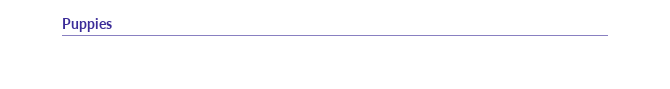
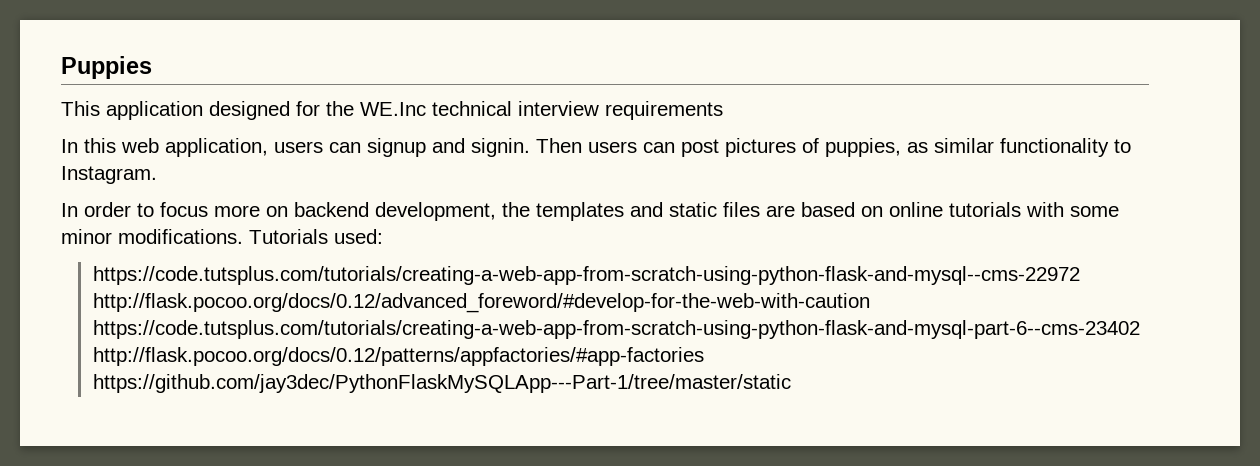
(112, 25) none -> [61,101,723,120] [61,138,1131,157] [61,166,157,184] [61,202,1119,221] [61,229,383,244] [92,266,1080,285] [92,293,870,313] [92,320,1140,339] [92,347,704,366] [92,374,791,393] // This application designed for the WE.Inc technical interview requirements // In this web application, users can signup and signin. Then users can post pictures of puppies, as similar functionality to Instagram. // In order to focus more on backend development, the templates and static files are based on online tutorials with some minor modifications. Tutorials used: // https://code.tutsplus.com/tutorials/creating-a-web-app-from-scratch-using-python-flask-and-mysql--cms-22972 http://flask.pocoo.org/docs/0.12/advanced_foreword/#develop-for-the-web-with-caution https://code.tutsplus.com/tutorials/creating-a-web-app-from-scratch-using-python-flask-and-mysql-part-6--cms-23402 http://flask.pocoo.org/docs/0.12/patterns/appfactories/#app-factories https://github.com/jay3dec/PythonFlaskMySQLApp---Part-1/tree/master/static

